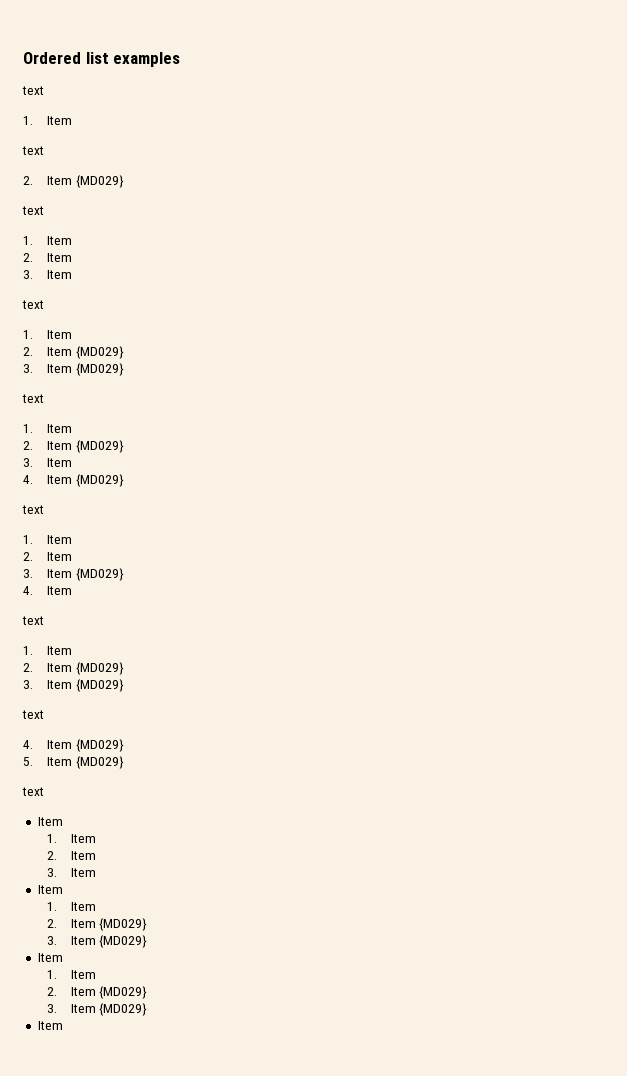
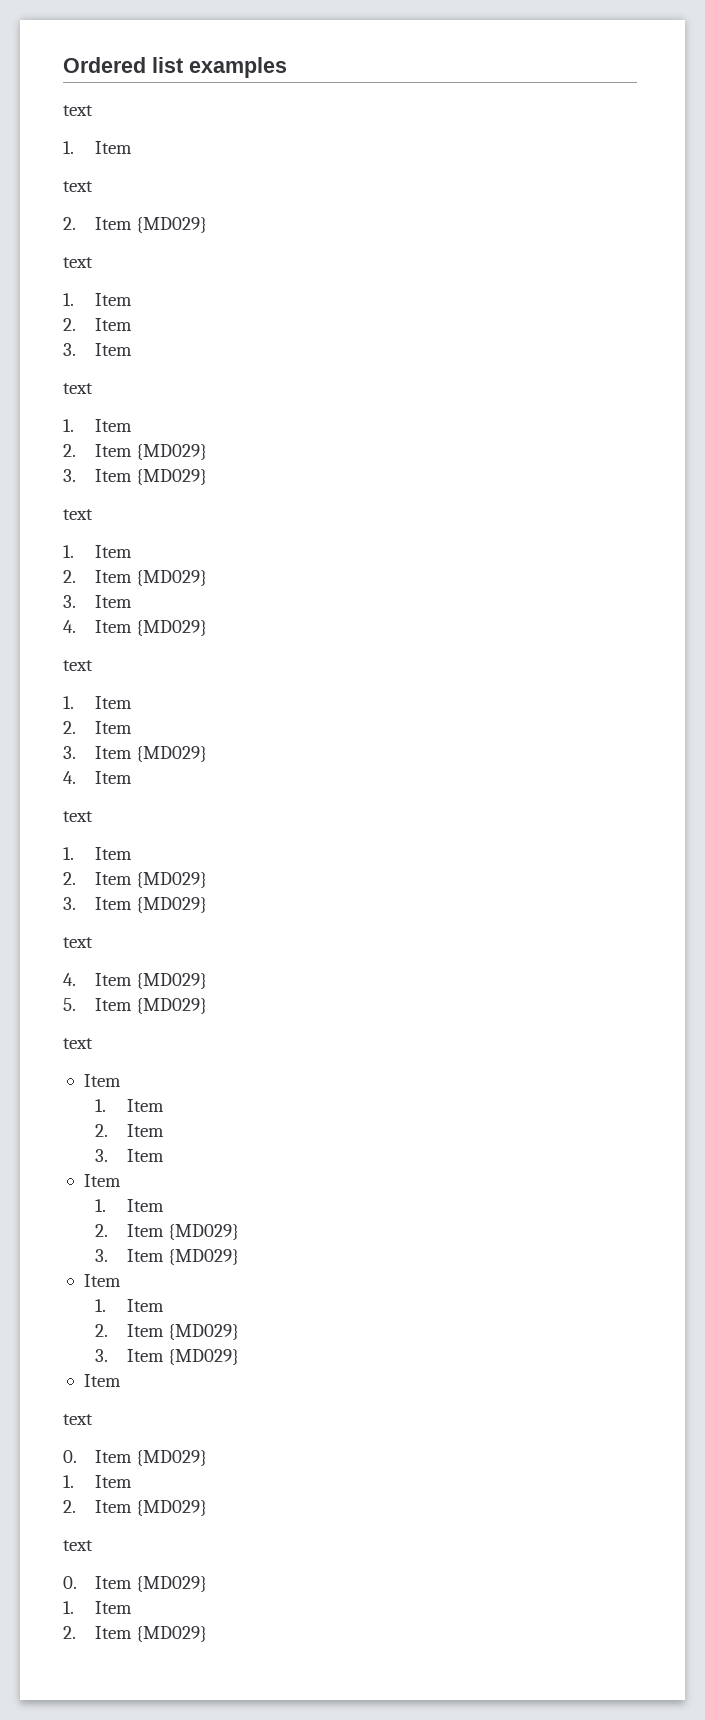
(63, 1025) none -> [63,1414,93,1425] [63,1450,208,1466] [63,1475,133,1488] [63,1500,208,1516] [63,1540,93,1551] [63,1576,208,1592] [63,1601,133,1614] [63,1626,208,1642] // text // 0. Item {MD029} // 1. Item // 2. Item {MD029} // text // 0. Item {MD029} // 1. Item // 2. Item {MD029}

